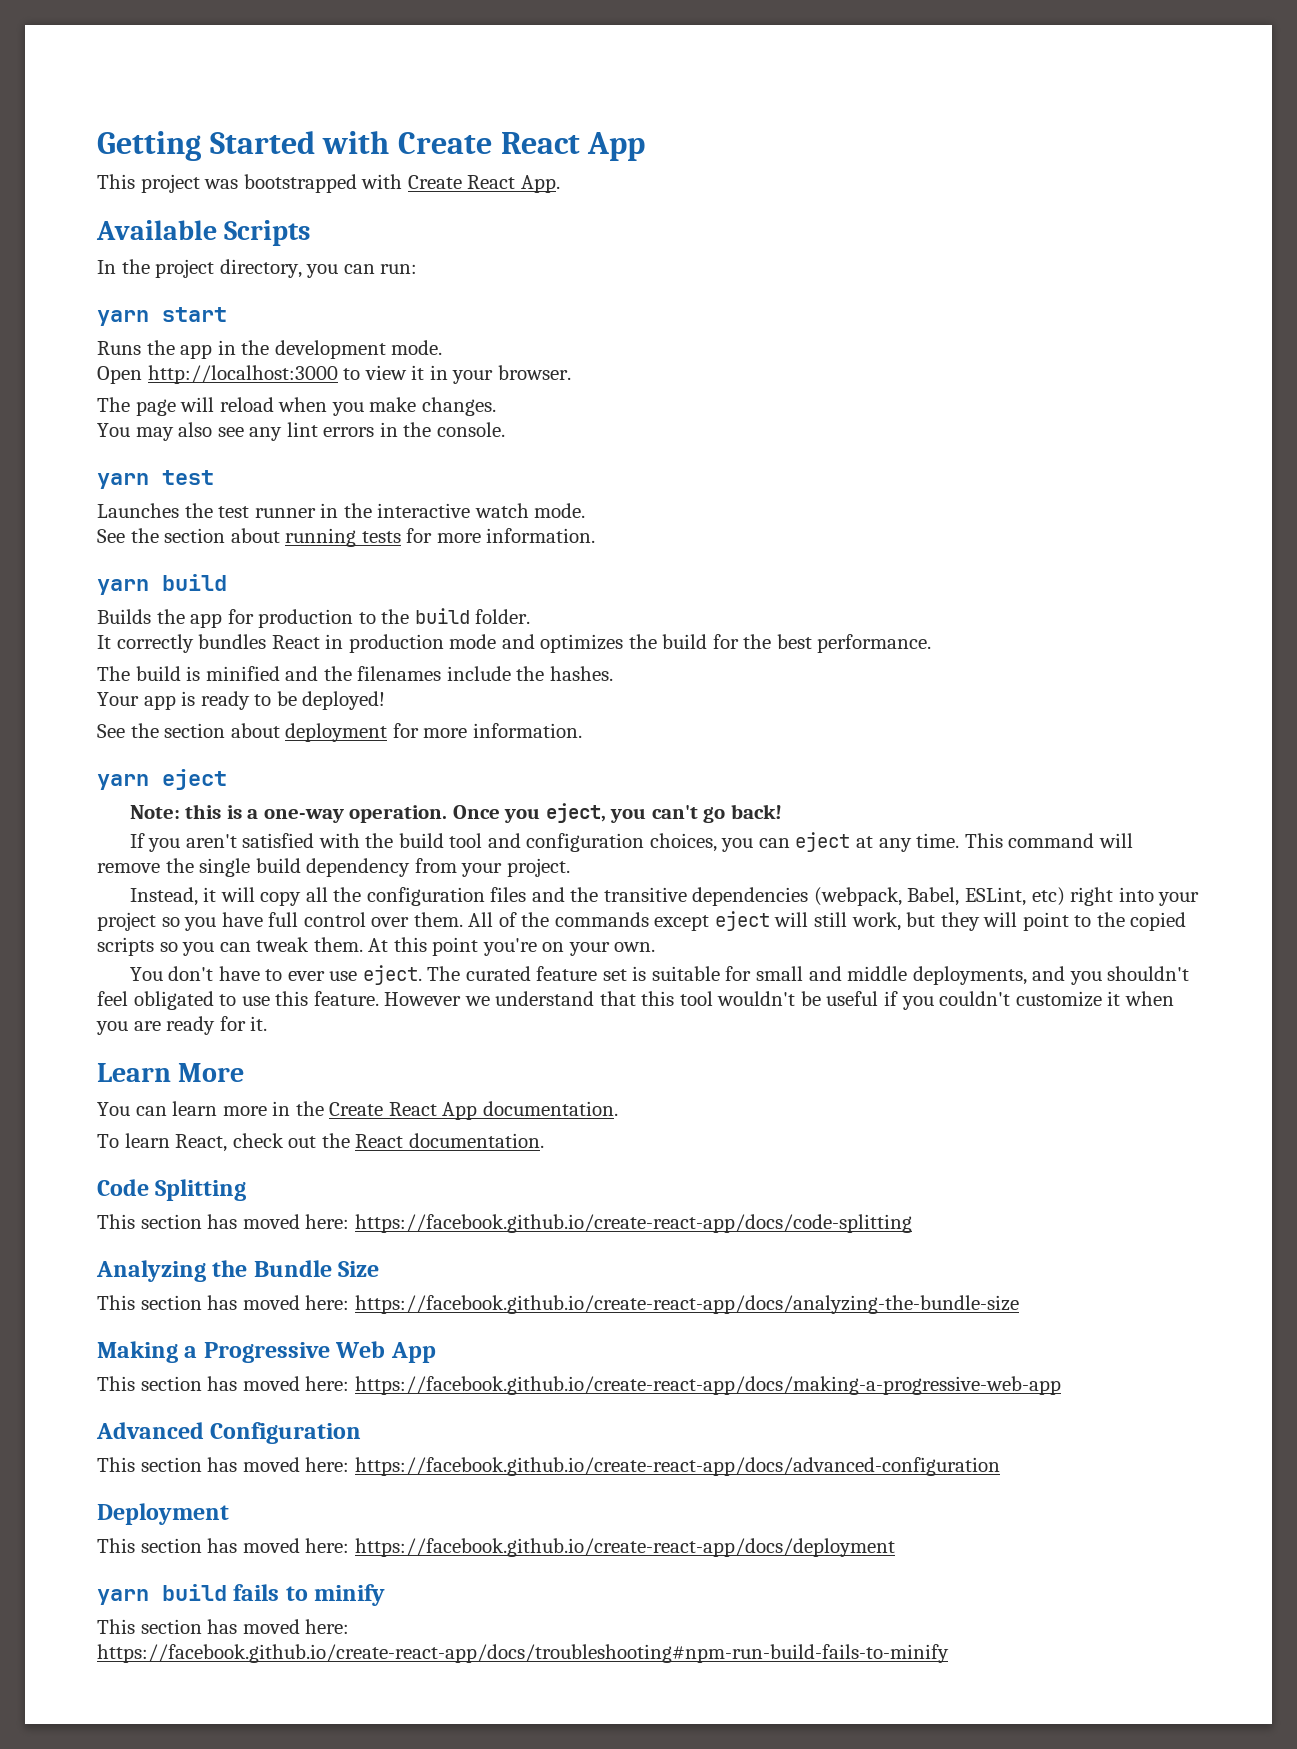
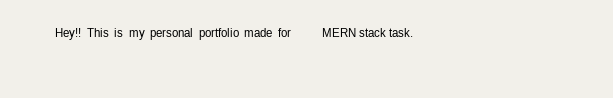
[97,131,646,161] [97,174,560,193] [96,220,311,246] [97,259,418,278] [97,307,227,326] [97,340,443,359] [97,365,571,384] [97,397,496,416] [97,422,505,441] [97,470,214,489] [97,503,586,518] [97,528,596,547] [97,574,227,595] [97,608,531,628] [97,634,932,653] [97,666,613,681] [97,691,386,710] [97,723,582,742] [97,769,227,790] [129,803,782,823] [129,832,1133,852] [97,858,570,877] [129,887,1200,906] [97,911,1187,931] [97,937,656,956] [129,965,1190,985] [97,991,1174,1010] [96,1016,268,1035] [97,1063,245,1082] [97,1101,618,1120] [97,1133,544,1152] [97,1179,247,1201] [97,1214,912,1233] [96,1260,380,1282] [97,1295,1019,1314] [97,1341,436,1363] [97,1376,1061,1395] [96,1422,362,1444] [97,1457,1000,1476] [97,1503,229,1525] [97,1538,895,1557] [97,1584,386,1606] [97,1619,350,1634] [97,1644,949,1663] Getting Started with Create React App // This project was bootstrapped with Create React App. // Available Scripts // In the project directory, you can run: // yarn start // Runs the app in the development mode. // Open http://localhost:3000 to view it in your browser. // The page will reload when you make changes. // You may also see any lint errors in the console. // yarn test // Launches the test runner in the interactive watch mode. // See the section about running tests for more information. // yarn build // Builds the app for production to the build folder. // It correctly bundles React in production mode and optimizes the build for the best performance. // The build is minified and the filenames include the hashes. // Your app is ready to be deployed! // See the section about deployment for more information. // yarn eject // Note: this is a one-way operation. Once you eject, you can't go back! // If you aren't satisfied with the build tool and configuration choices, you can eject at any time. This command will remove the single build dependency from your project. // Instead, it will copy all the configuration files and the transitive dependencies (webpack, Babel, ESLint, etc) right into your project so you have full control over them. All of the commands except eject will still work, but they will point to the copied scripts so you can tweak them. At this point you're on your own. // You don't have to ever use eject. The curated feature set is suitable for small and middle deployments, and you shouldn't feel obligated to use this feature. However we understand that this tool wouldn't be useful if you couldn't customize it when you are ready for it. // Learn More // You can learn more in the Create React App documentation. // To learn React, check out the React documentation. // Code Splitting // This section has moved here: https://facebook.github.io/create-react-app/docs/code-splitting // Analyzing the Bundle Size // This section has moved here: https://facebook.github.io/create-react-app/docs/analyzing-the-bundle-size // Making a Progressive Web App // This section has moved here: https://facebook.github.io/create-react-app/docs/making-a-progressive-web-app // Advanced Configuration // This section has moved here: https://facebook.github.io/create-react-app/docs/advanced-configuration // Deployment // This section has moved here: https://facebook.github.io/create-react-app/docs/deployment // yarn build fails to minify // This section has moved here: https://facebook.github.io/create-react-app/docs/troubleshooting#npm-run-build-fails-to-minify -> [55,28,414,40] Hey!! This is my personal portfolio made for MERN stack task.

